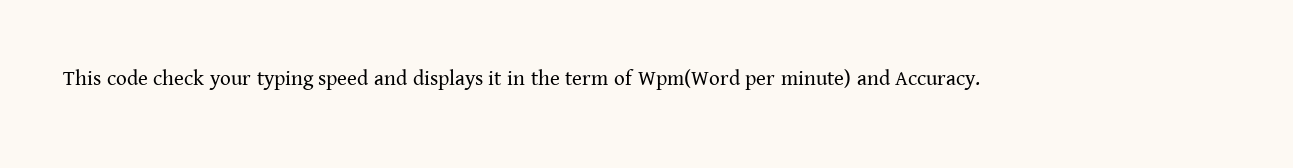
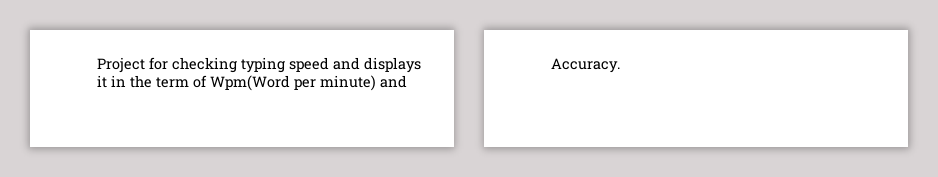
[63,69,252,90] This code check your -> [97,57,237,73] Project for checking

